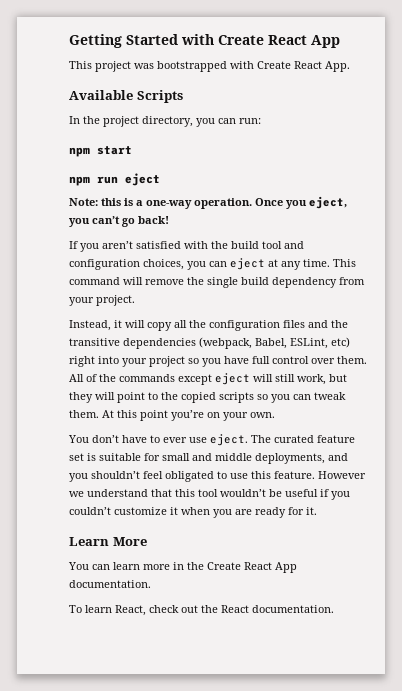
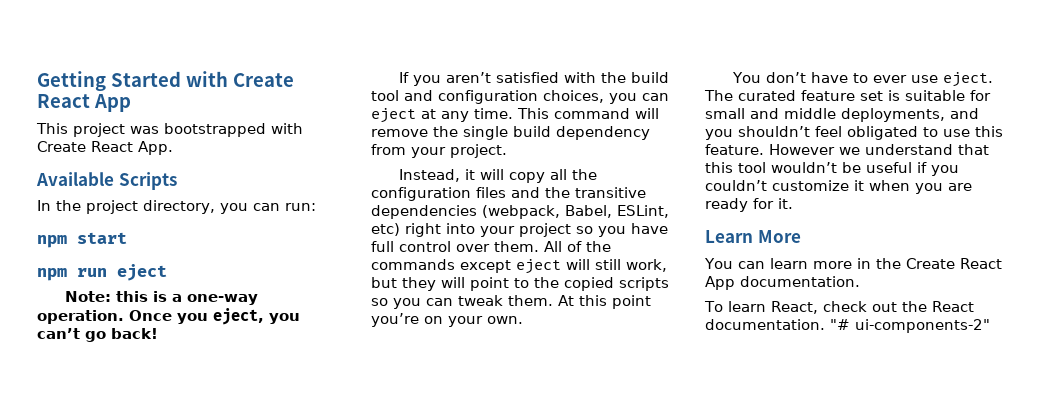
(334, 609) none -> [830,319,990,333] "# ui-components-2"

